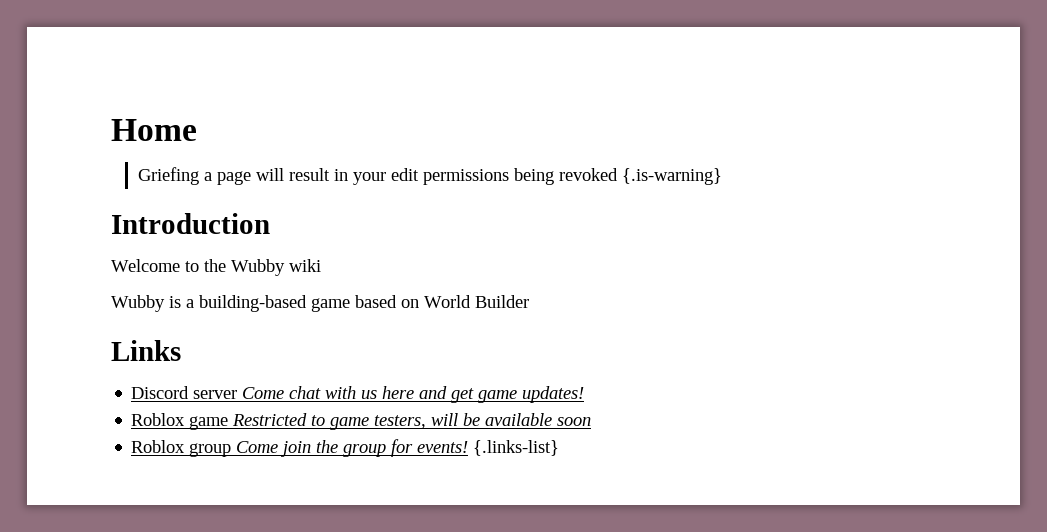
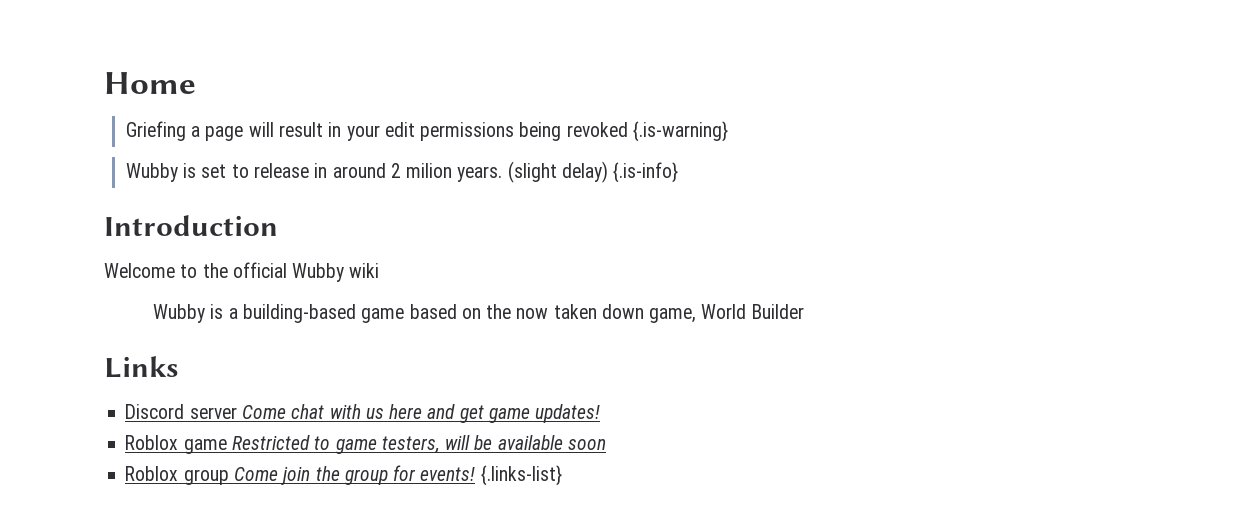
(722, 176) none -> [125,161,679,183] // Wubby is set to release in around 2 milion years. (slight delay) {.is-info}
(226, 265) none -> [232,262,287,278] official
(419, 303) none -> [486,304,697,323] the now taken down game,

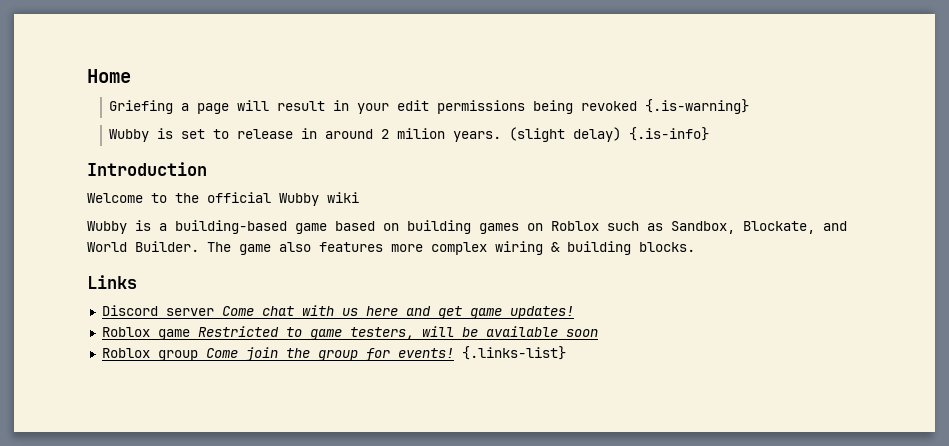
[486,304,804,323] the now taken down game, World Builder -> [407,220,847,234] [87,241,695,255] building games on Roblox such as Sandbox, Blockate, and World Builder. The game also features more complex wiring & building blocks.

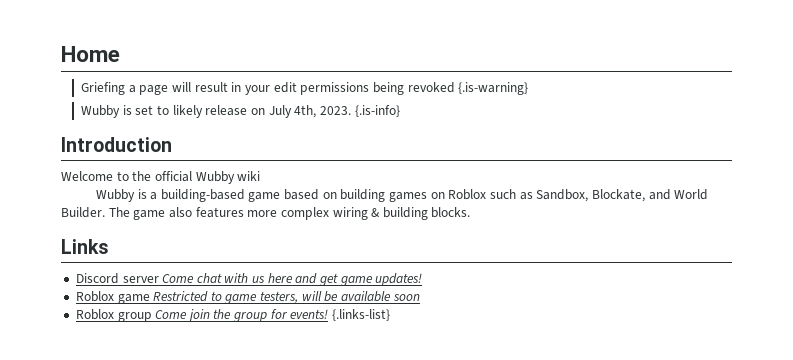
[237,127,622,142] release in around 2 milion years. (slight delay) -> [172,105,351,118] likely release on July 4th, 2023.

